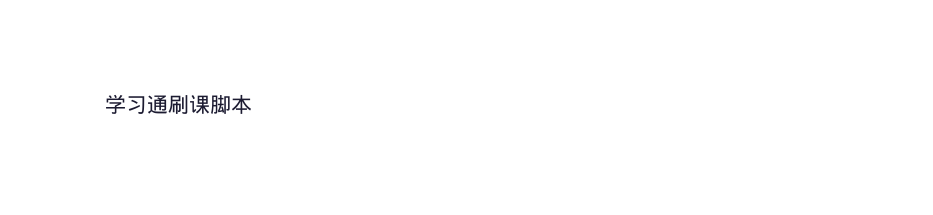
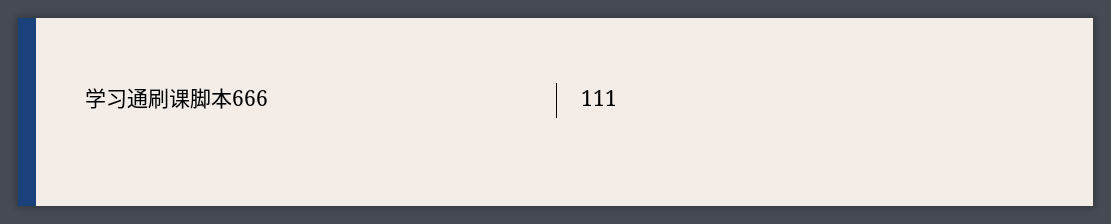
(252, 104) none -> [232,90,268,106] [581,90,617,106] 666 // 111

